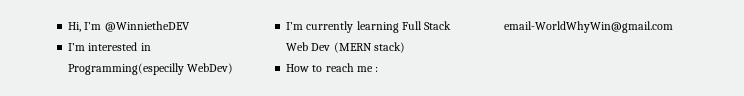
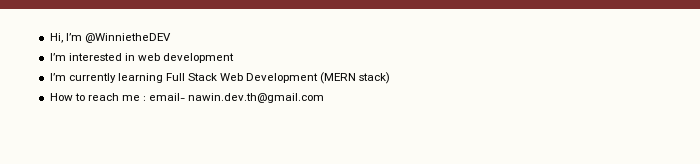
[68,63,234,75] Programming(especilly WebDev) -> [137,53,235,63] web development
[311,43,331,51] Dev -> [246,73,319,83] Development
[504,21,674,33] email-WorldWhyWin@gmail.com -> [149,93,325,103] email- nawin.dev.th@gmail.com

